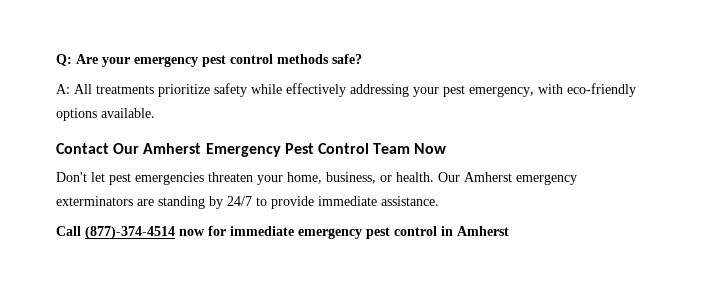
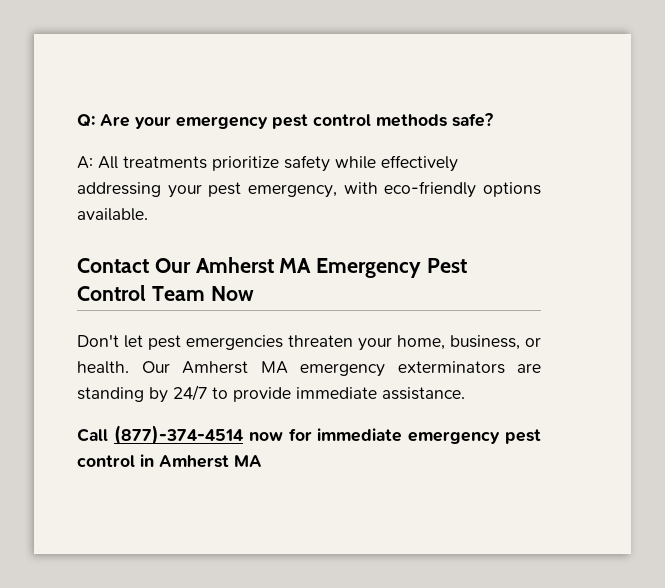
(202, 148) none -> [279,258,312,273] MA
(512, 177) none -> [260,361,288,374] MA
(509, 231) none -> [234,455,262,467] MA

